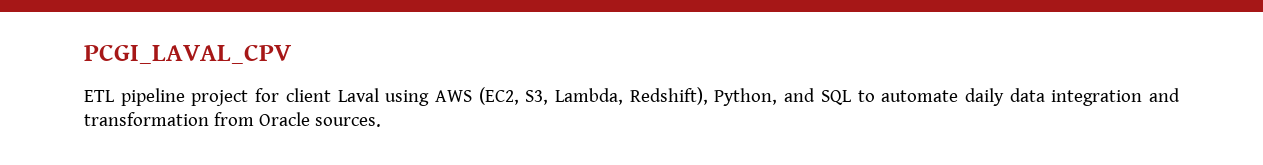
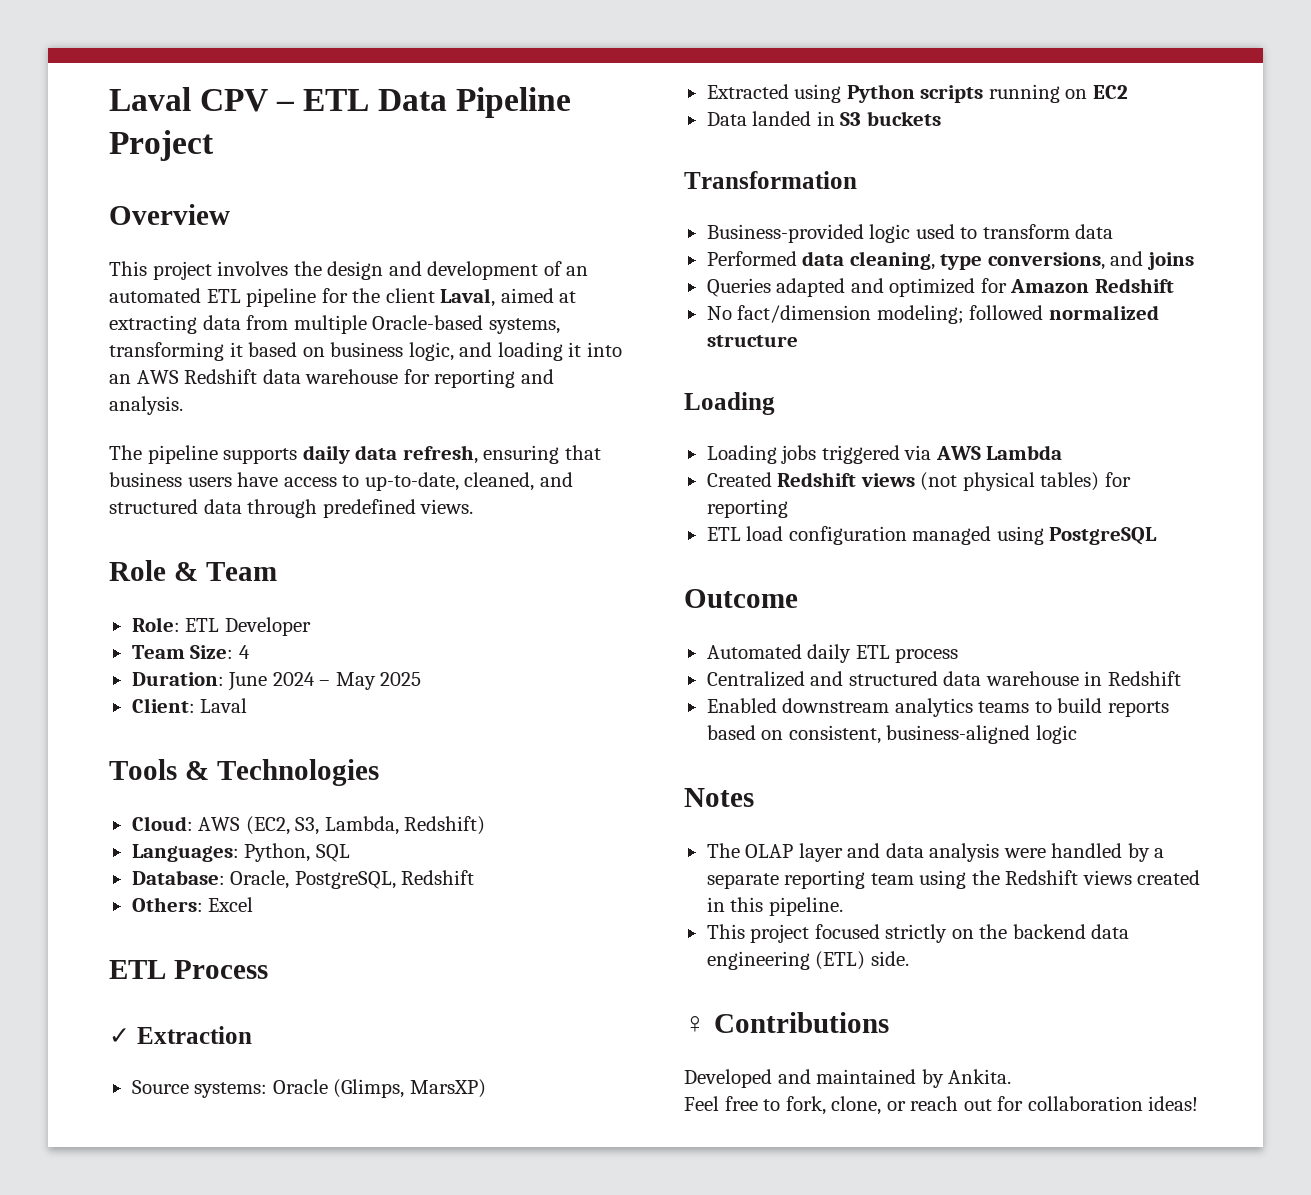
[84,44,292,64] [84,87,1181,106] [84,112,381,127] PCGI_LAVAL_CPV // ETL pipeline project for client Laval using AWS (EC2, S3, Lambda, Redshift), Python, and SQL to automate daily data integration and transformation from Oracle sources. -> [109,87,572,118] [109,130,214,161] [109,204,230,225] [109,261,589,280] [109,288,577,307] [109,315,560,334] [109,342,622,361] [109,369,554,388] [109,396,183,415] [109,445,601,464] [109,472,573,491] [109,499,474,518] [109,560,277,581] [131,617,311,636] [131,645,250,659] [131,672,422,691] [131,698,248,713] [109,759,379,786] [131,816,486,835] [131,843,350,862] [131,870,475,889] [131,897,254,912] [109,960,268,979] [109,1026,252,1044] [131,1079,486,1098] [706,84,1128,103] [706,111,941,126] [684,171,857,189] [706,224,1114,243] [706,251,1194,270] [706,278,1174,297] [706,305,1159,324] [706,335,798,347] [684,392,775,415] [706,445,1063,464] [706,472,1131,491] [706,499,788,518] [706,526,1158,545] [684,589,798,608] [706,644,959,663] [706,671,1181,687] [706,698,1169,717] [706,725,1077,744] [684,788,754,807] [706,843,1165,862] [706,870,1201,889] [706,897,843,916] [706,924,1130,943] [706,951,909,970] [684,1012,889,1033] [684,1069,1012,1088] [684,1096,1199,1115] Laval CPV – ETL Data Pipeline Project // Overview // This project involves the design and development of an automated ETL pipeline for the client Laval, aimed at extracting data from multiple Oracle-based systems, transforming it based on business logic, and loading it into an AWS Redshift data warehouse for reporting and analysis. // The pipeline supports daily data refresh, ensuring that business users have access to up-to-date, cleaned, and structured data through predefined views. // Role & Team // Role: ETL Developer // Team Size: 4 // Duration: June 2024 – May 2025 // Client: Laval // Tools & Technologies // Cloud: AWS (EC2, S3, Lambda, Redshift) // Languages: Python, SQL // Database: Oracle, PostgreSQL, Redshift // Others: Excel // ETL Process // ✓ Extraction // Source systems: Oracle (Glimps, MarsXP) // Extracted using Python scripts running on EC2 // Data landed in S3 buckets // Transformation // Business-provided logic used to transform data // Performed data cleaning, type conversions, and joins // Queries adapted and optimized for Amazon Redshift // No fact/dimension modeling; followed normalized structure // Loading // Loading jobs triggered via AWS Lambda // Created Redshift views (not physical tables) for reporting // ETL load configuration managed using PostgreSQL // Outcome // Automated daily ETL process // Centralized and structured data warehouse in Redshift // Enabled downstream analytics teams to build reports based on consistent, business-aligned logic // Notes // The OLAP layer and data analysis were handled by a separate reporting team using the Redshift views created in this pipeline. // This project focused strictly on the backend data engineering (ETL) side. // ♀ Contributions // Developed and maintained by Ankita. // Feel free to fork, clone, or reach out for collaboration ideas!

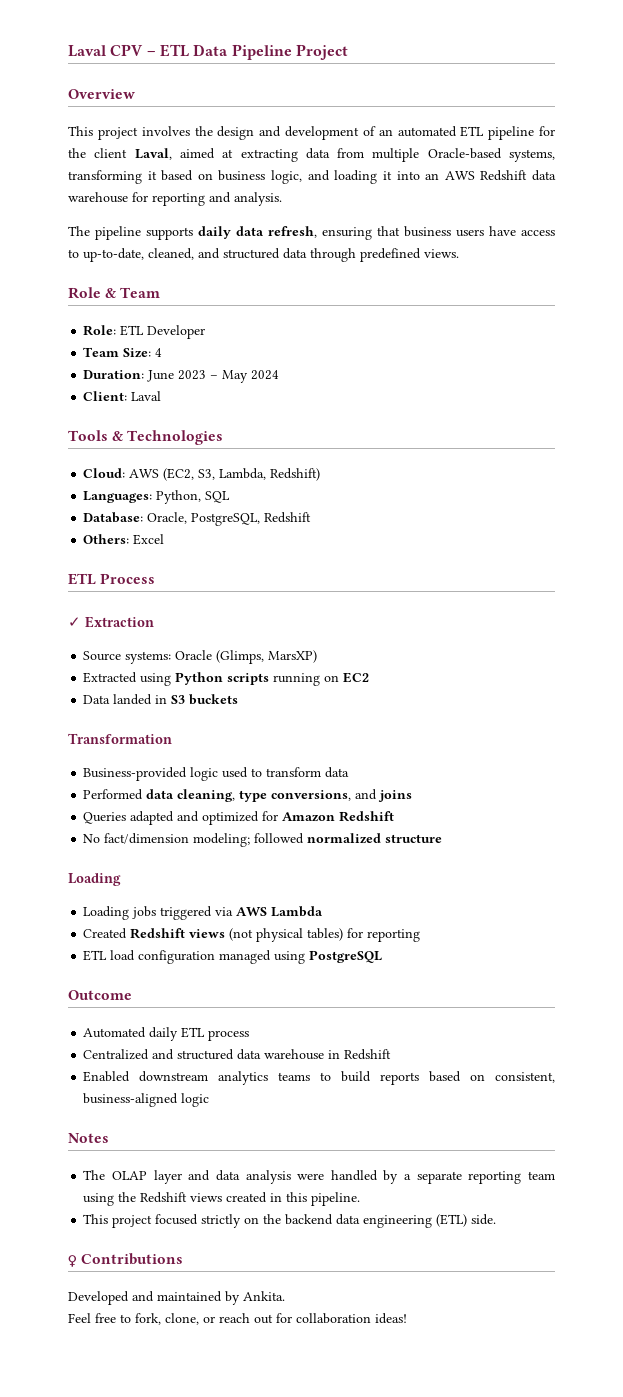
[272,672,315,686] 2024 -> [178,370,207,380] 2023
[380,672,422,686] 2025 -> [251,370,280,380] 2024

